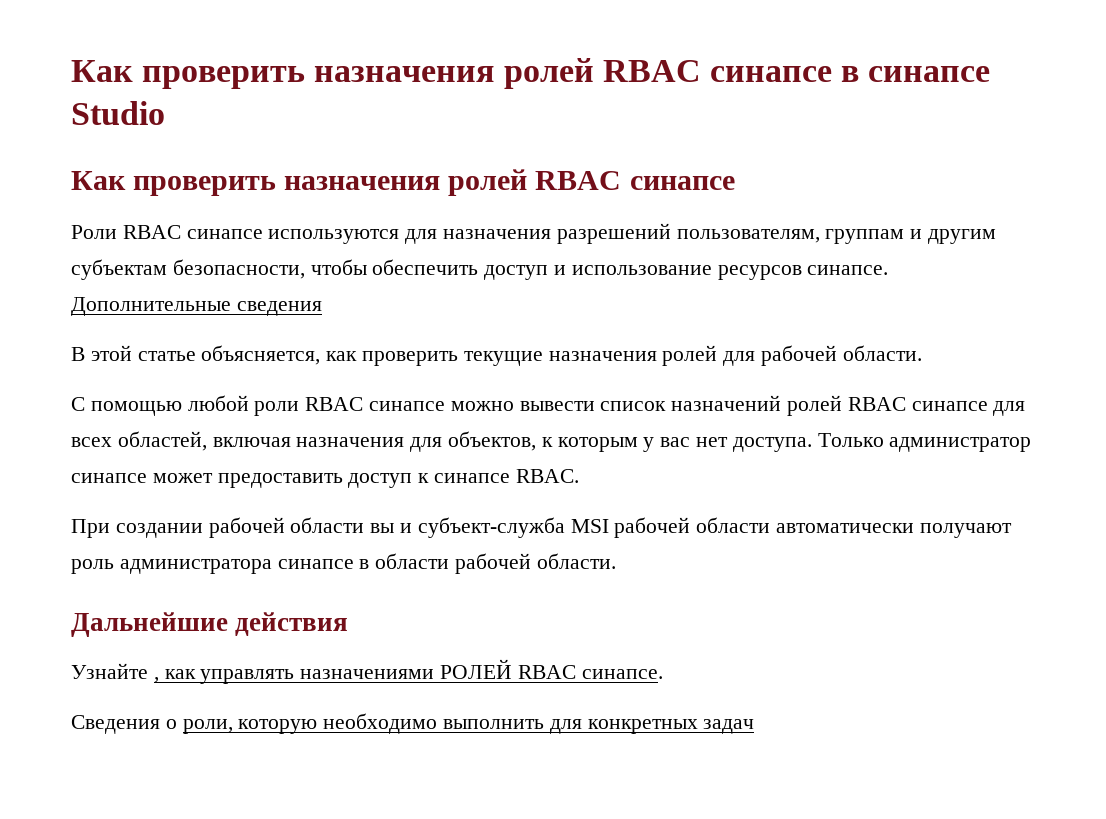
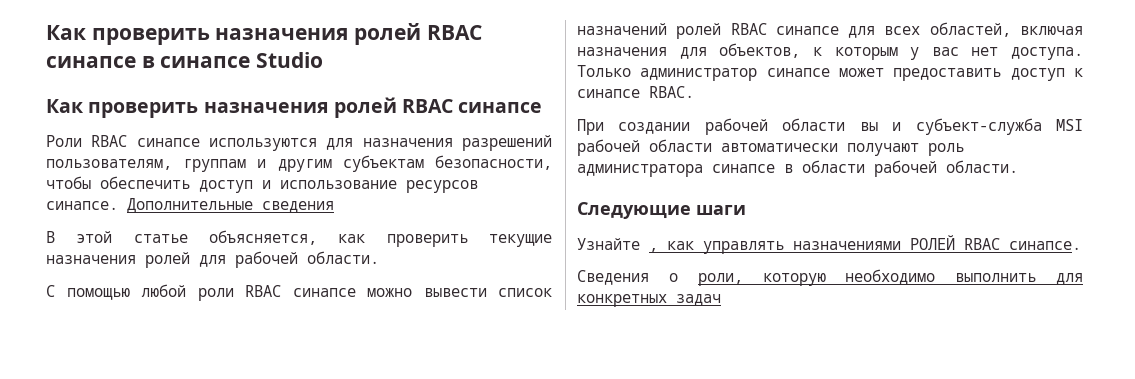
[71,612,349,637] Дальнейшие действия -> [577,202,746,219] Следующие шаги

